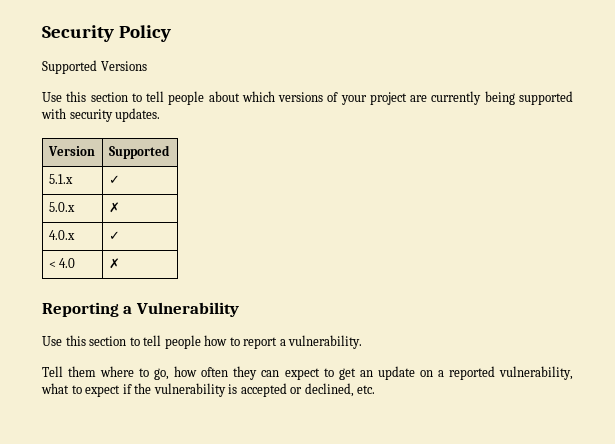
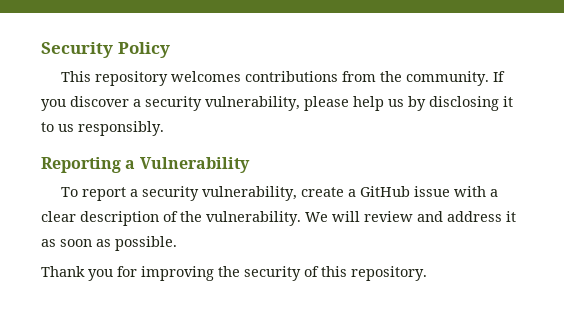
[42,60,147,74] [42,91,573,105] [41,108,161,122] [47,146,95,156] [108,145,170,159] [48,174,73,184] [108,175,120,184] [48,202,75,212] [108,202,120,213] [48,230,75,240] [108,231,120,240] [48,258,76,268] [108,258,120,269] [42,302,239,317] [42,335,363,349] [42,366,573,380] [41,383,376,397] Supported Versions // Use this section to tell people about which versions of your project are currently being supported with security updates. // Version | Supported // 5.1.x | ✓ // 5.0.x | ✗ // 4.0.x | ✓ // < 4.0 | ✗ // Reporting a Vulnerability // Use this section to tell people how to report a vulnerability. // Tell them where to go, how often they can expect to get an update on a reported vulnerability, what to expect if the vulnerability is accepted or declined, etc. -> [60,71,505,86] [41,96,513,111] [41,121,164,136] [41,157,250,173] [60,186,498,201] [41,211,516,226] [41,236,177,251] [41,266,427,281] This repository welcomes contributions from the community. If you discover a security vulnerability, please help us by disclosing it to us responsibly. // Reporting a Vulnerability // To report a security vulnerability, create a GitHub issue with a clear description of the vulnerability. We will review and address it as soon as possible. // Thank you for improving the security of this repository.

